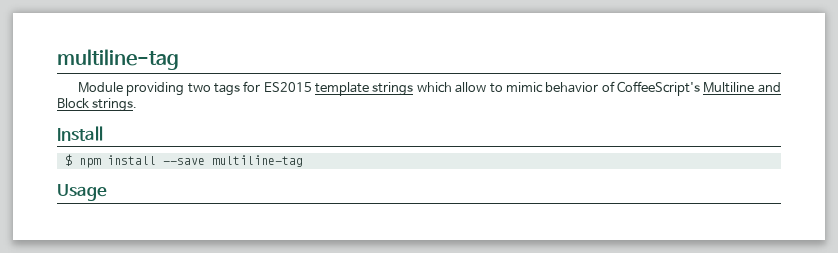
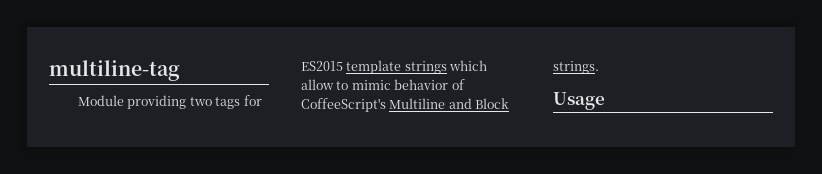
[57,126,103,141] [64,154,303,168] // Install // $ npm install --save multiline-tag -> (599, 67) none

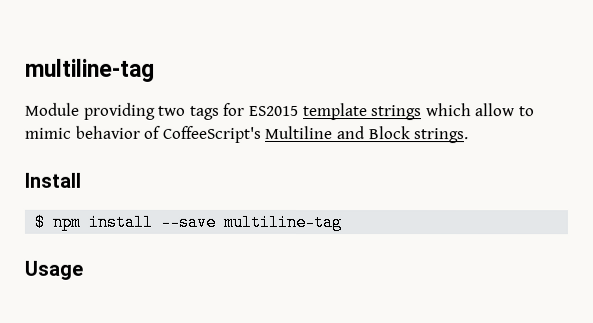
(599, 67) none -> [24,172,81,188] [34,213,343,232] // Install // $ npm install --save multiline-tag

